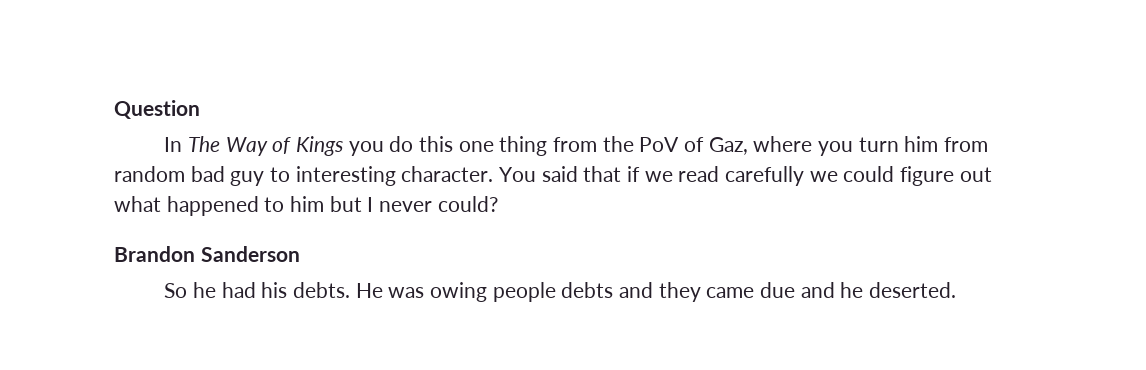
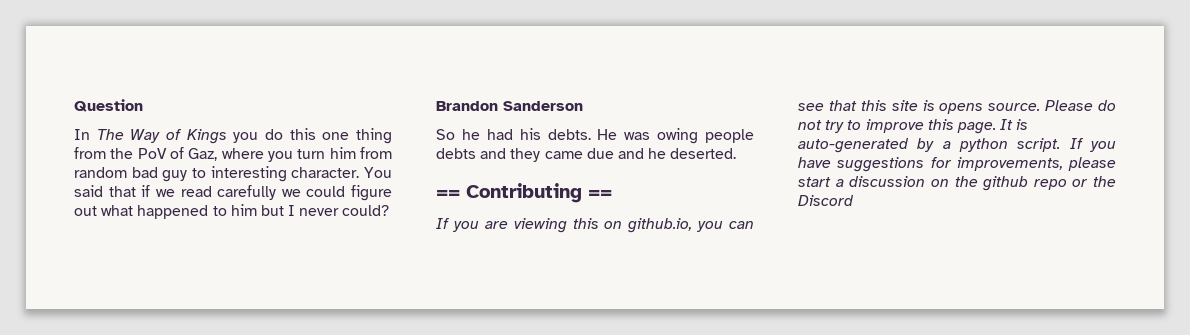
(956, 290) none -> [436,183,612,203] [436,218,754,233] [798,100,1116,114] [798,119,1029,134] [798,138,1116,153] [798,157,1116,172] [798,176,1116,191] [798,195,854,206] // == Contributing == // If you are viewing this on github.io, you can see that this site is opens source. Please do not try to improve this page. It is auto-generated by a python script. If you have suggestions for improvements, please start a discussion on the github repo or the Discord

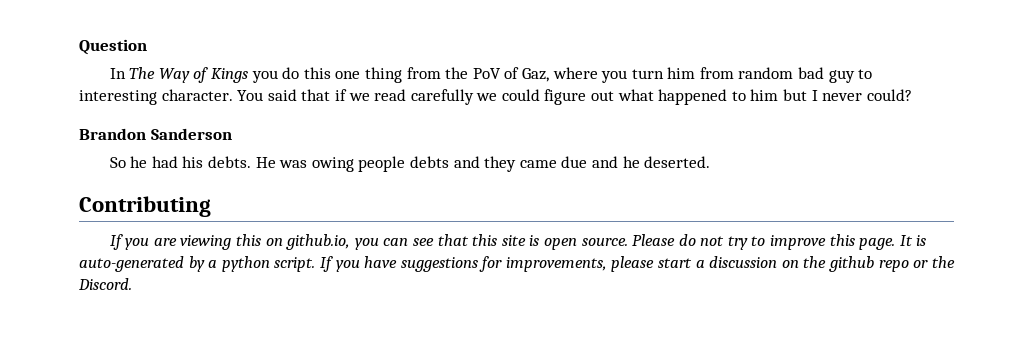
[436,190,460,198] == -> (711, 162) none
[588,190,612,198] == -> (211, 206) none
[939,103,984,114] opens -> [543,238,577,250] open
[798,195,854,206] Discord -> [78,278,132,290] Discord.

